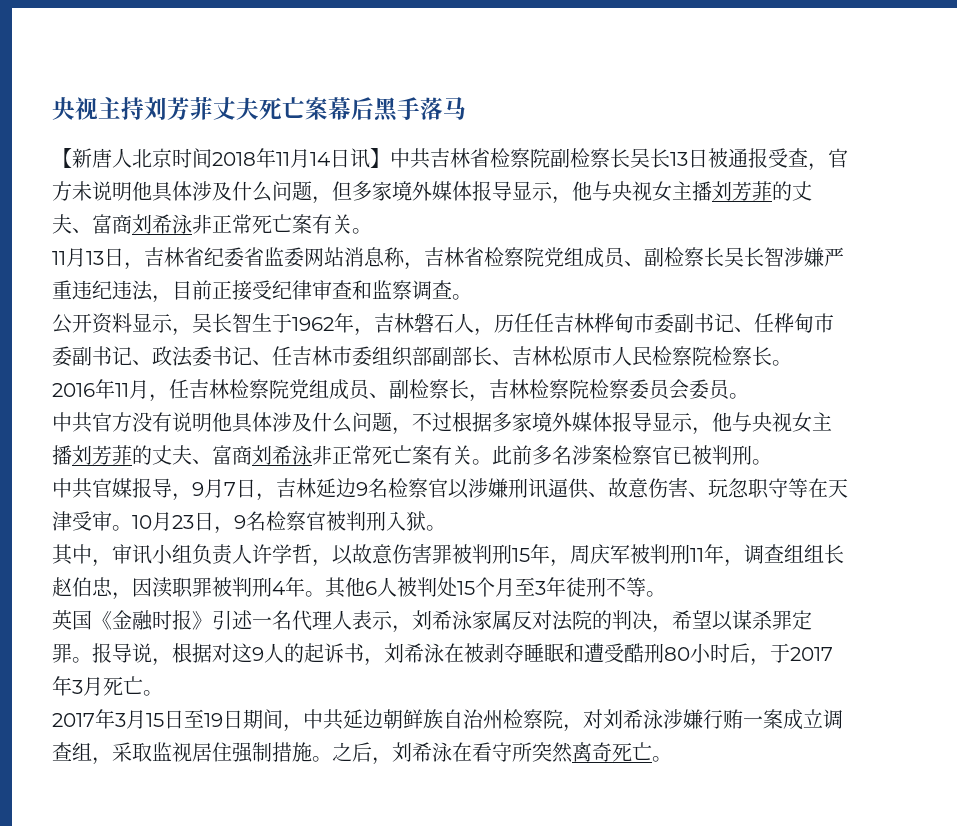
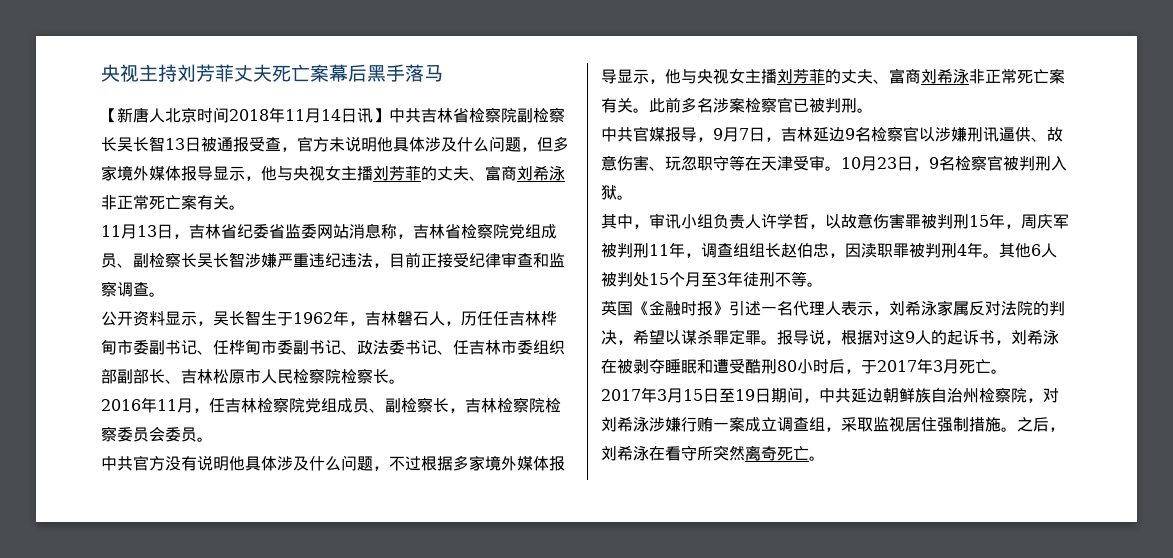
(670, 158) none -> [149,136,165,152] 智

